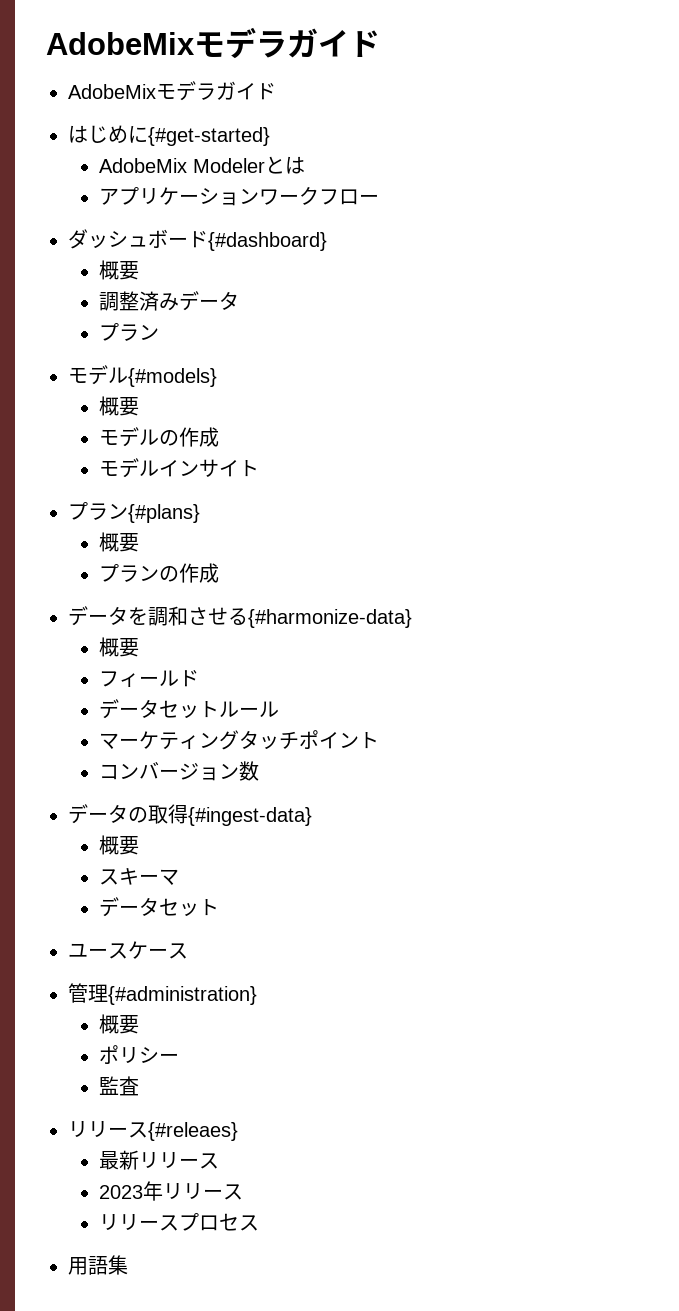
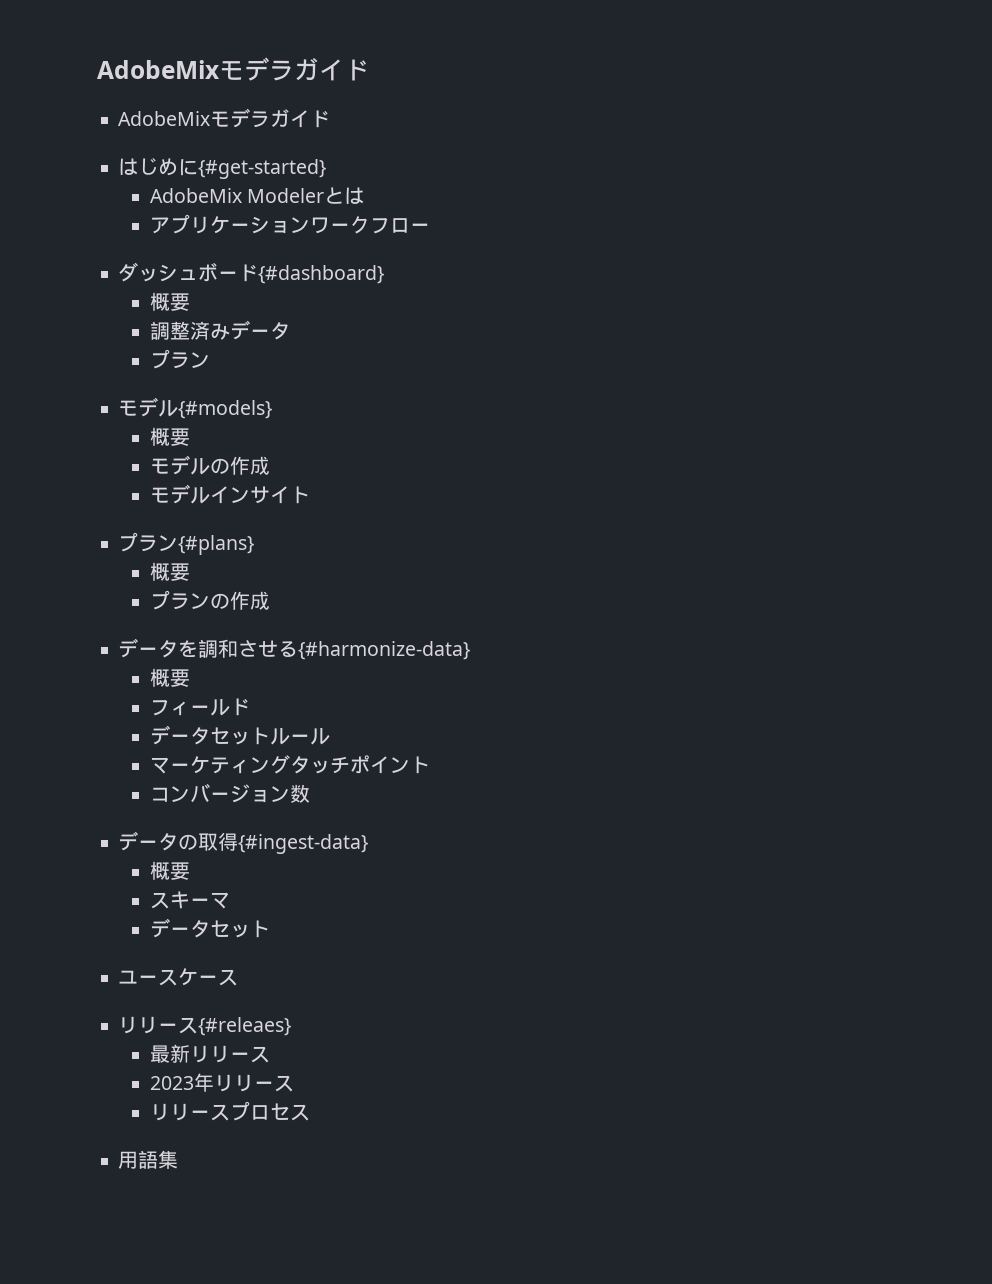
[68,983,257,1005] [98,1014,139,1034] [98,1045,179,1064] [98,1076,139,1096] // 管理{#administration} // 概要 // ポリシー // 監査 -> (239, 977) none

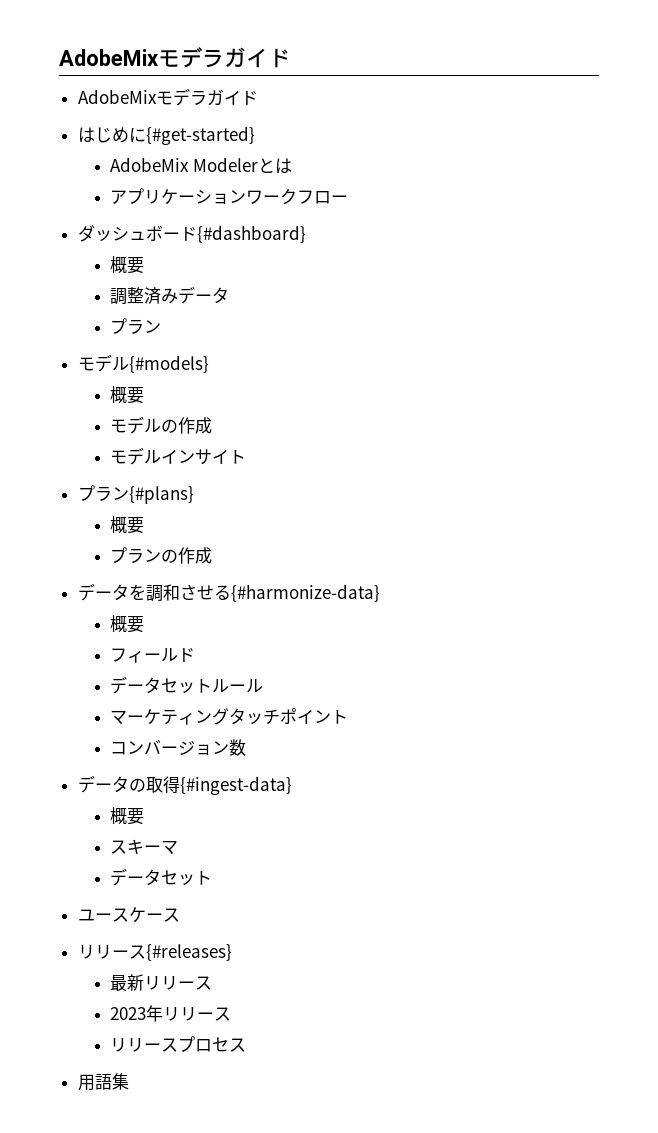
[198,1017,292,1036] {#releaes} -> [145,944,232,961] {#releases}

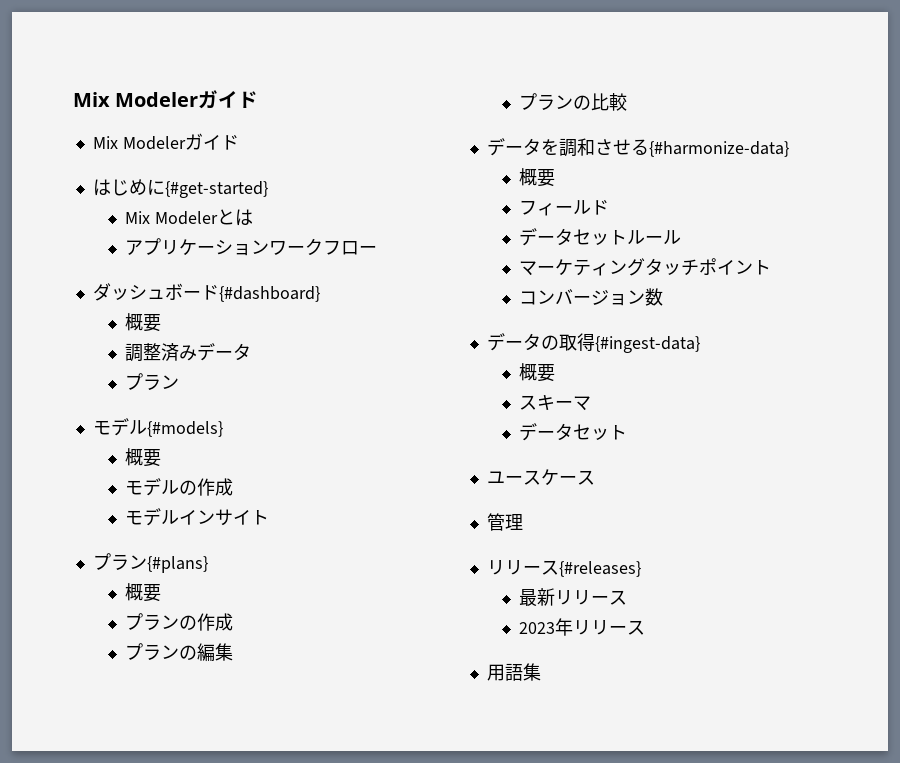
[59,47,290,68] [77,88,207,106] AdobeMixモデラガイド // AdobeMixモデラ -> [73,90,259,109] [92,136,186,150] Mix Modelerガイド // Mix Modeler
[110,157,190,172] AdobeMix -> [125,211,151,224] Mix
(213, 555) none -> [125,643,234,662] [519,93,628,111] // プランの編集 // プランの比較
(180, 915) none -> [486,513,523,531] // 管理
[110,1036,247,1052] // リリースプロセス -> (646, 627) none

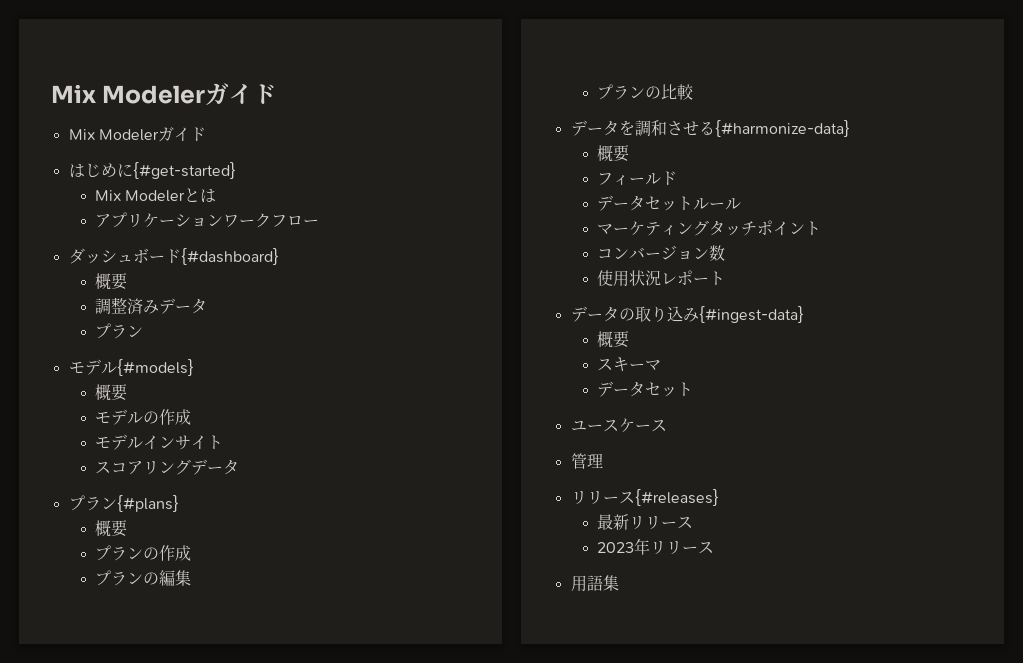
(270, 517) none -> [94,459,239,475] // スコアリングデータ
(664, 297) none -> [596,270,725,287] // 使用状況レポート
[576,333,595,351] 得 -> [650,306,699,322] り込み

